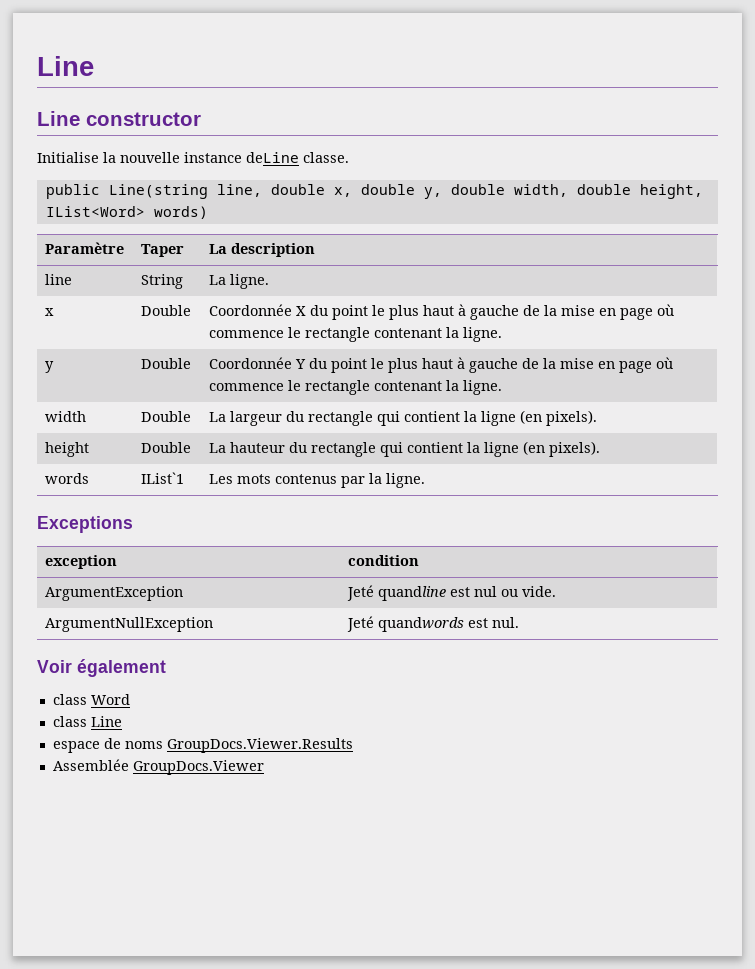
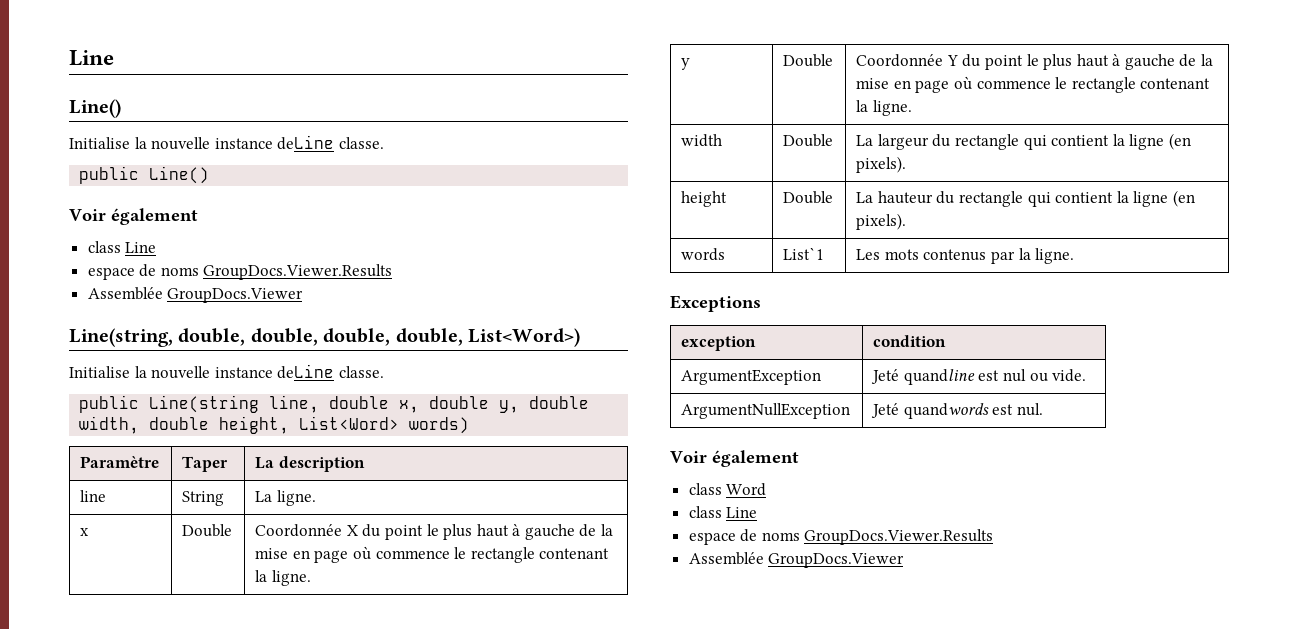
[37,56,94,76] [37,111,201,126] Line // Line constructor -> [69,50,114,66] [69,99,121,118] [69,135,384,150] [79,166,210,184] [69,208,198,225] [87,241,157,253] [87,264,393,280] [87,287,304,303] [69,328,580,347] Line // Line() // Initialise la nouvelle instance deLine classe. // public Line() // Voir également // class Line // espace de noms GroupDocs.Viewer.Results // Assemblée GroupDocs.Viewer // Line(string, double, double, double, double, List<Word>)
[45,206,145,217] IList<Word> -> [299,416,400,430] List<Word>
[141,472,185,484] IList`1 -> [783,247,825,260] List`1

